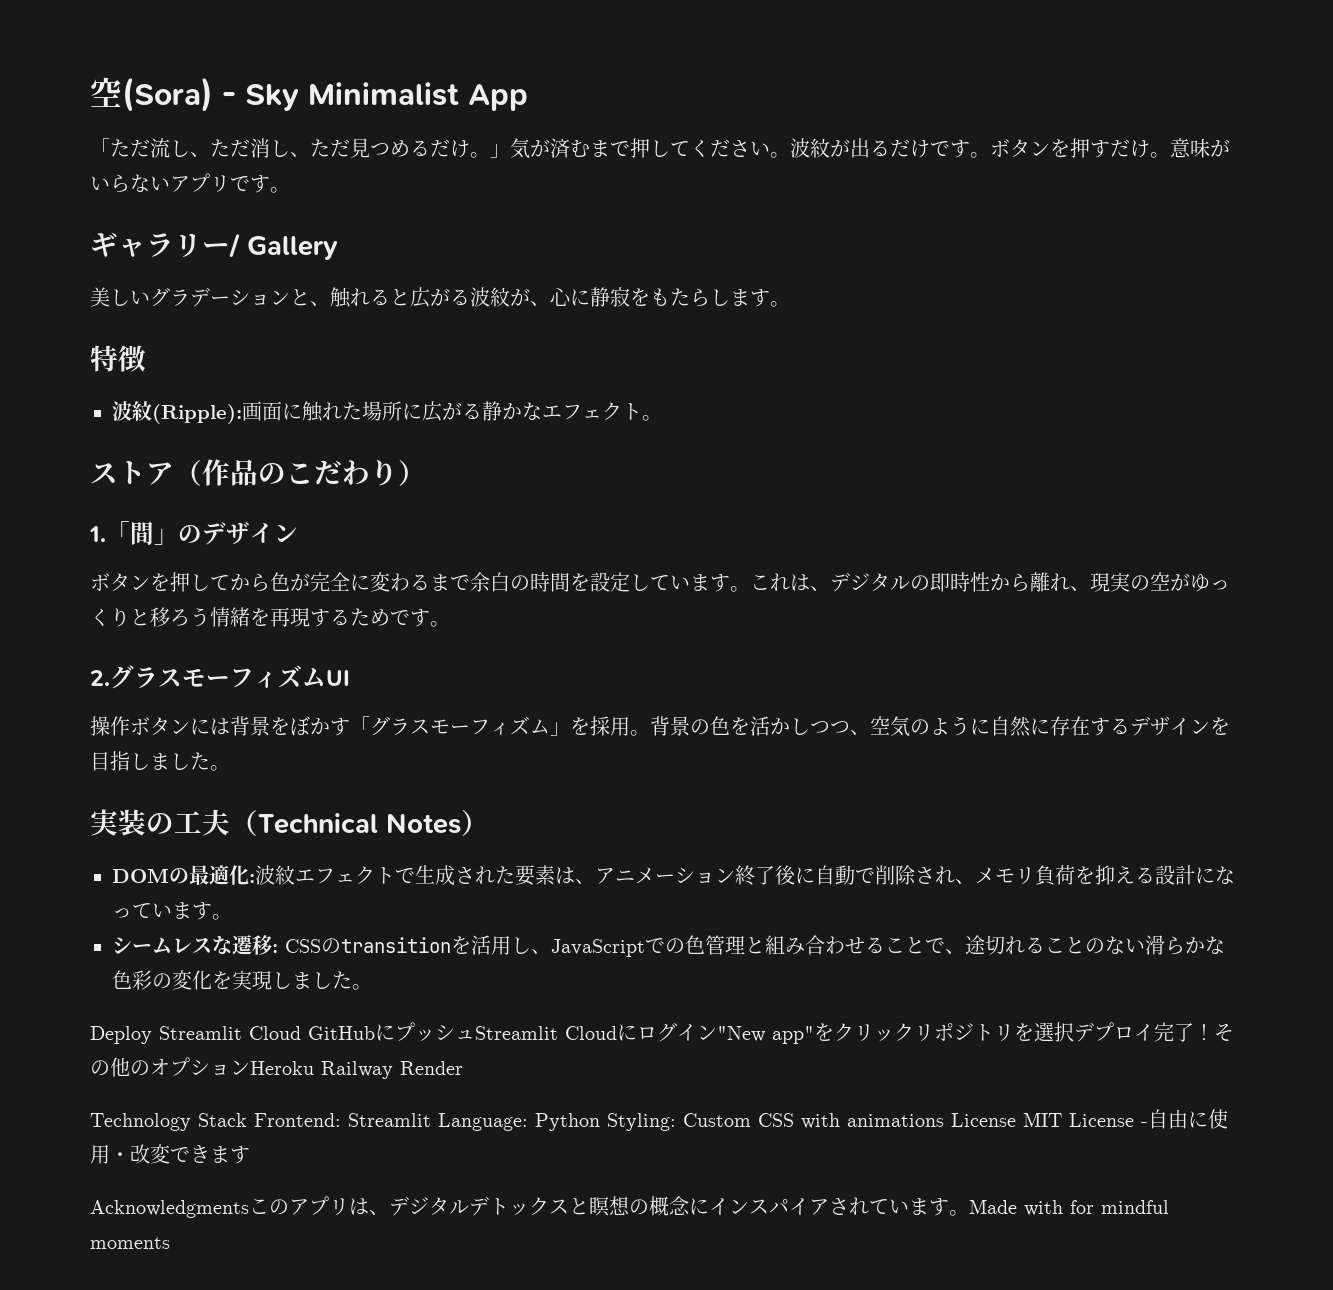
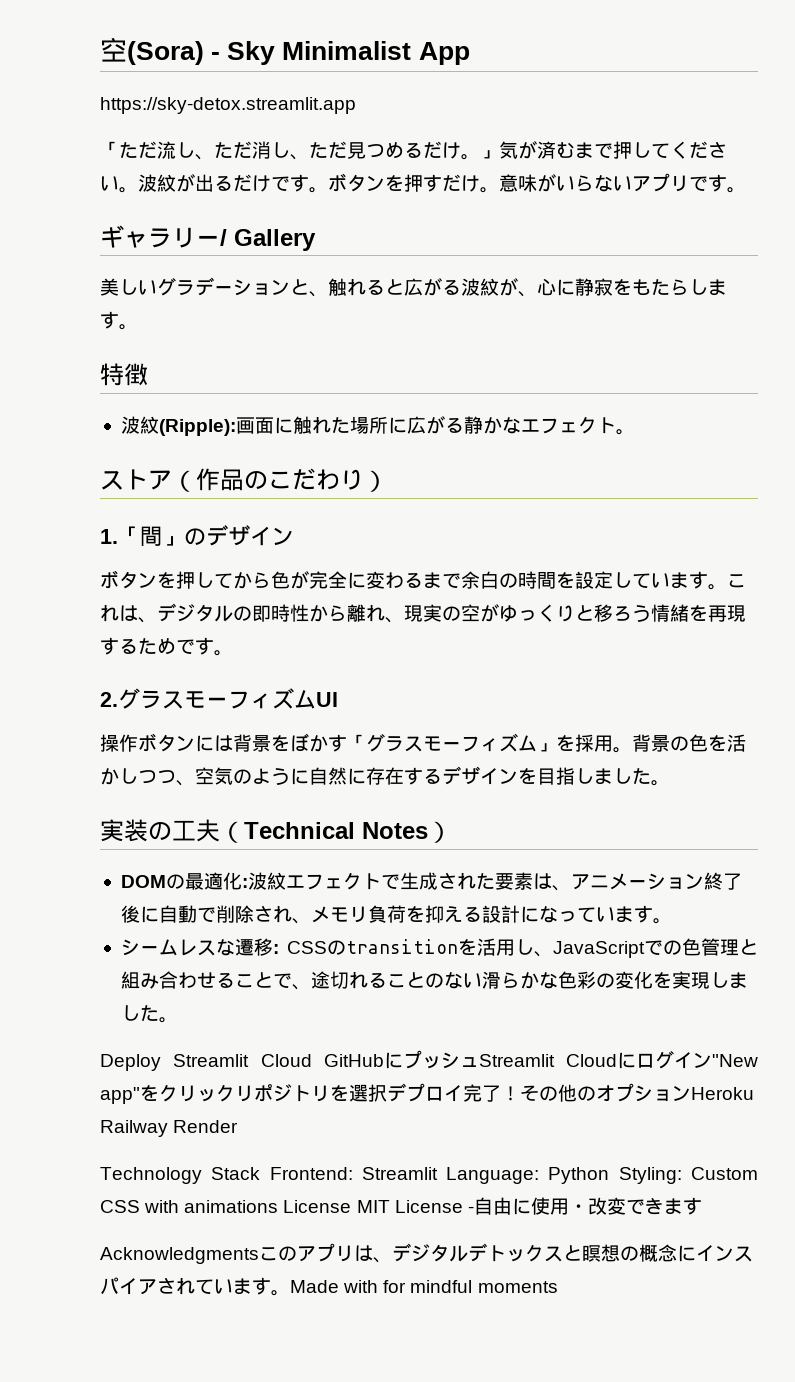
(528, 97) none -> [100,97,356,114] // https://sky-detox.streamlit.app

